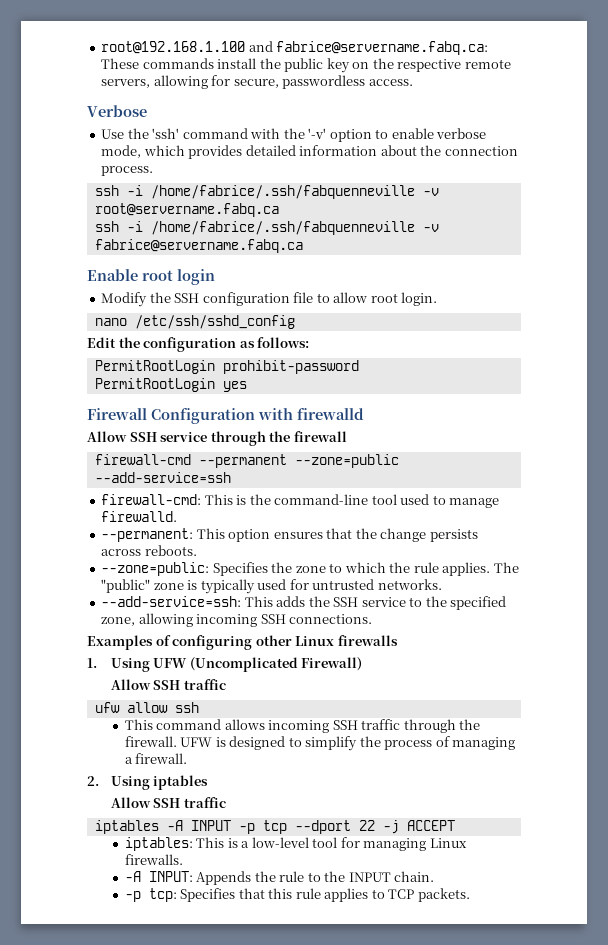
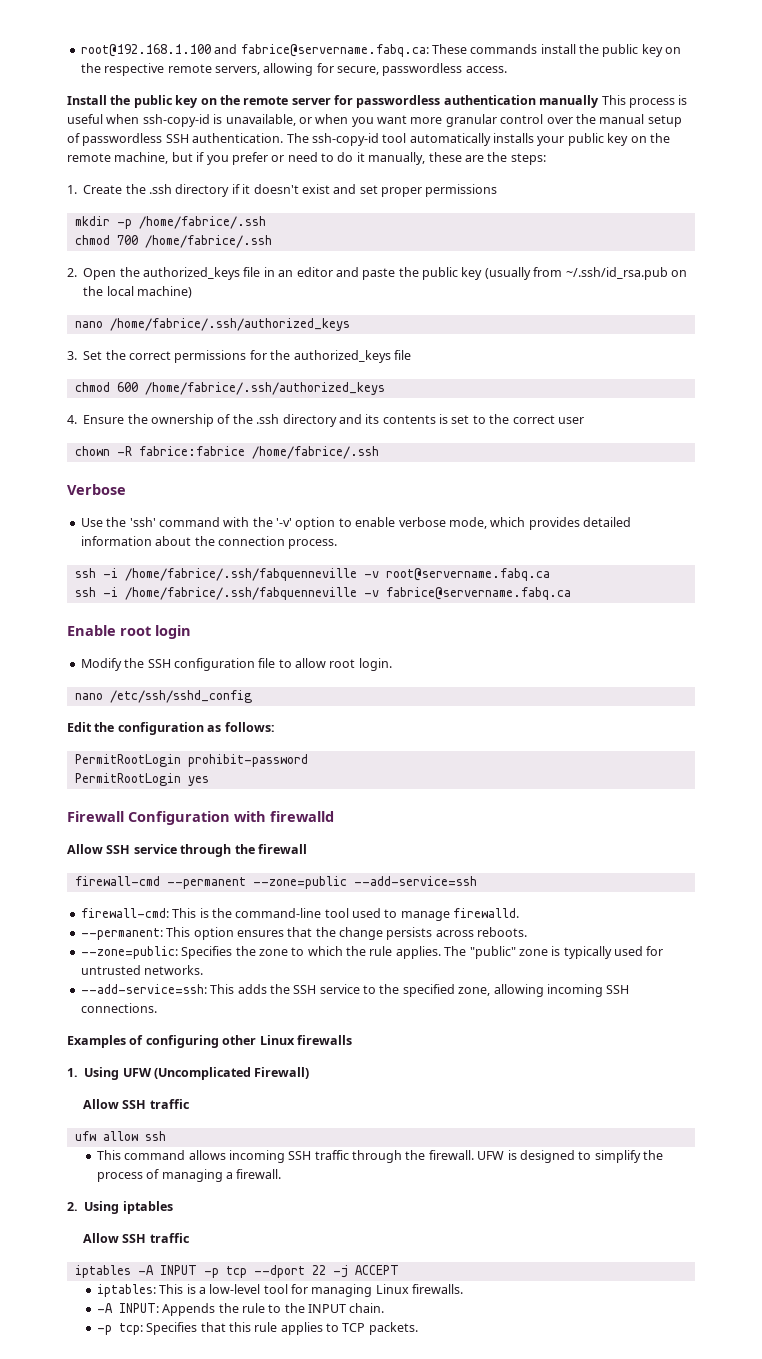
(413, 82) none -> [67,95,688,108] [67,114,682,127] [67,133,670,146] [67,152,546,165] [67,184,498,197] [74,216,266,229] [74,235,272,248] [67,267,687,280] [83,286,192,298] [74,318,350,331] [67,350,411,363] [74,382,385,395] [67,414,584,427] [74,446,379,459] // Install the public key on the remote server for passwordless authentication manually This process is useful when ssh-copy-id is unavailable, or when you want more granular control over the manual setup of passwordless SSH authentication. The ssh-copy-id tool automatically installs your public key on the remote machine, but if you prefer or need to do it manually, these are the steps: // 1. Create the .ssh directory if it doesn't exist and set proper permissions // mkdir -p /home/fabrice/.ssh // chmod 700 /home/fabrice/.ssh // 2. Open the authorized_keys file in an editor and paste the public key (usually from ~/.ssh/id_rsa.pub on the local machine) // nano /home/fabrice/.ssh/authorized_keys // 3. Set the correct permissions for the authorized_keys file // chmod 600 /home/fabrice/.ssh/authorized_keys // 4. Ensure the ownership of the .ssh directory and its contents is set to the correct user // chown -R fabrice:fabrice /home/fabrice/.ssh

